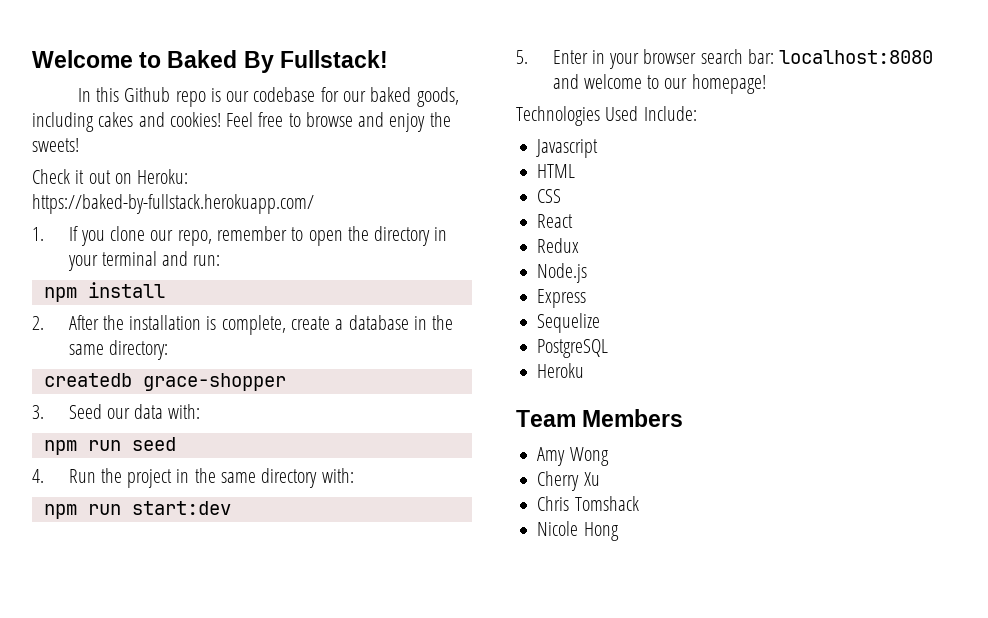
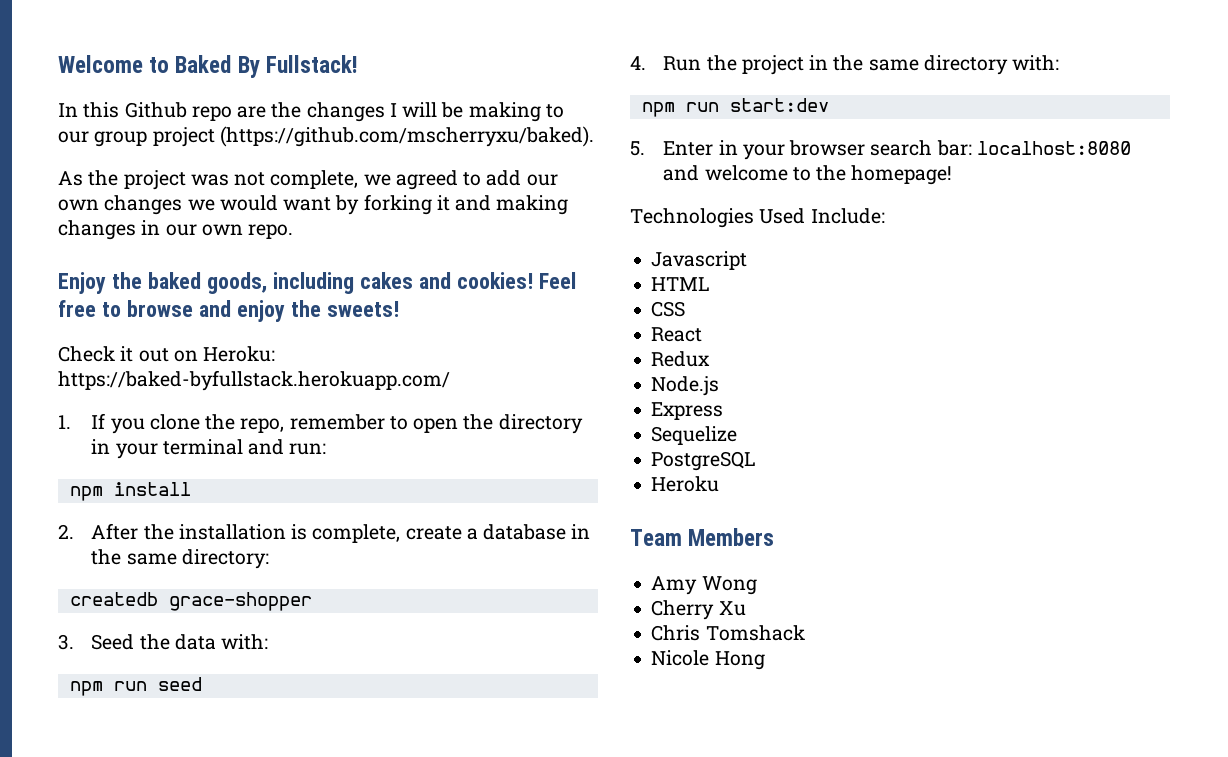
[210,87,366,102] is our codebase for our -> [237,102,564,122] [58,126,594,147] [58,170,558,190] [58,194,569,215] [58,220,294,240] [58,272,142,294] are the changes I will be making to our group project (https://github.com/mscherryxu/baked). // As the project was not complete, we agreed to add our own changes we would want by forking it and making changes in our own repo. // Enjoy the
[32,194,314,214] https://baked-by-fullstack.herokuapp.com/ -> [58,370,450,391] https://baked-byfullstack.herokuapp.com/
[150,230,174,241] our -> [205,414,236,430] the
[106,408,130,419] our -> [139,634,170,650] the
[664,78,688,89] our -> [816,165,847,181] the

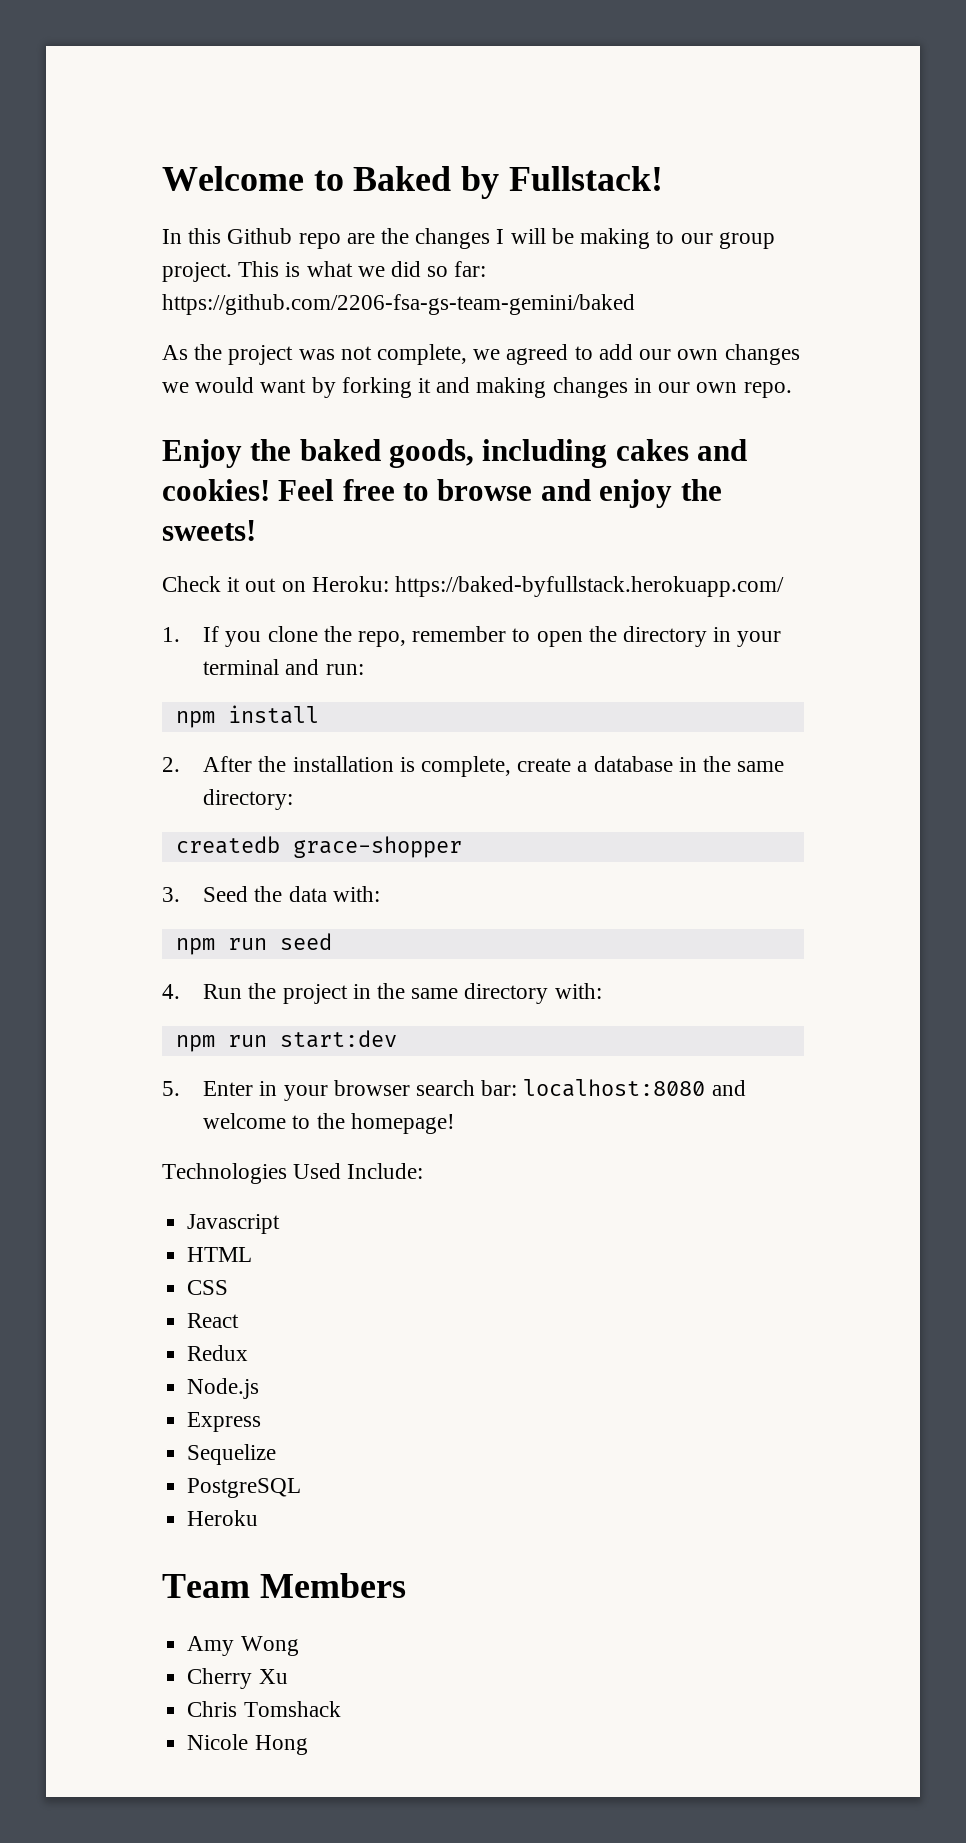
[237,56,260,78] By -> [461,166,500,199] by
[152,126,594,147] project (https://github.com/mscherryxu/baked). -> [162,261,487,282] [162,294,635,315] project. This is what we did so far: https://github.com/2206-fsa-gs-team-gemini/baked

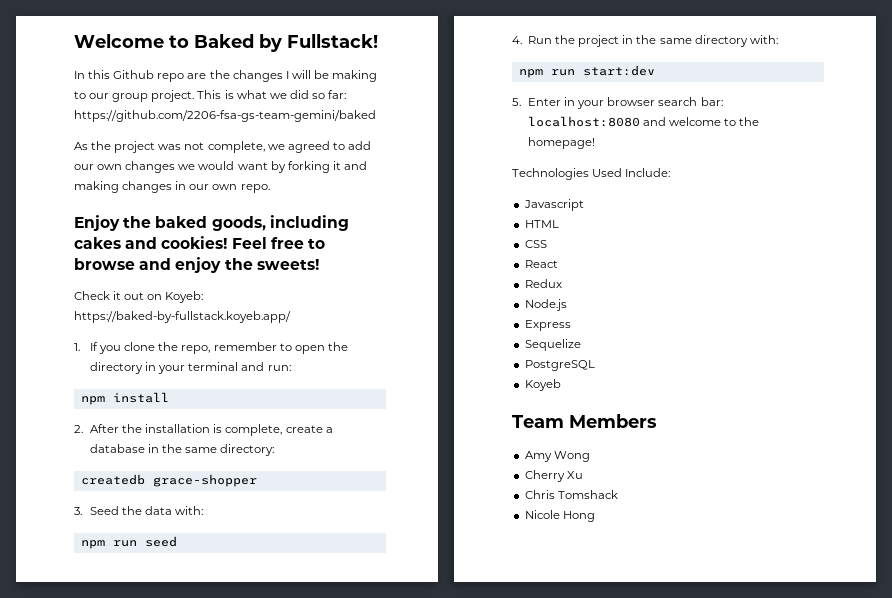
[311,576,785,597] Heroku: https://baked-byfullstack.herokuapp.com/ -> [165,291,204,303] [74,311,291,323] Koyeb: https://baked-by-fullstack.koyeb.app/
[187,1510,259,1526] Heroku -> [524,379,561,391] Koyeb

